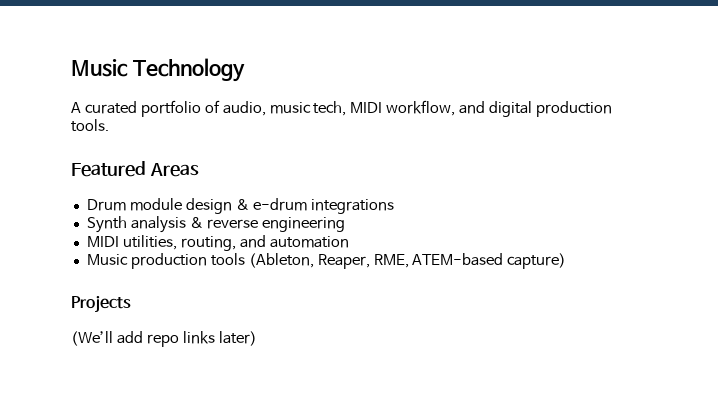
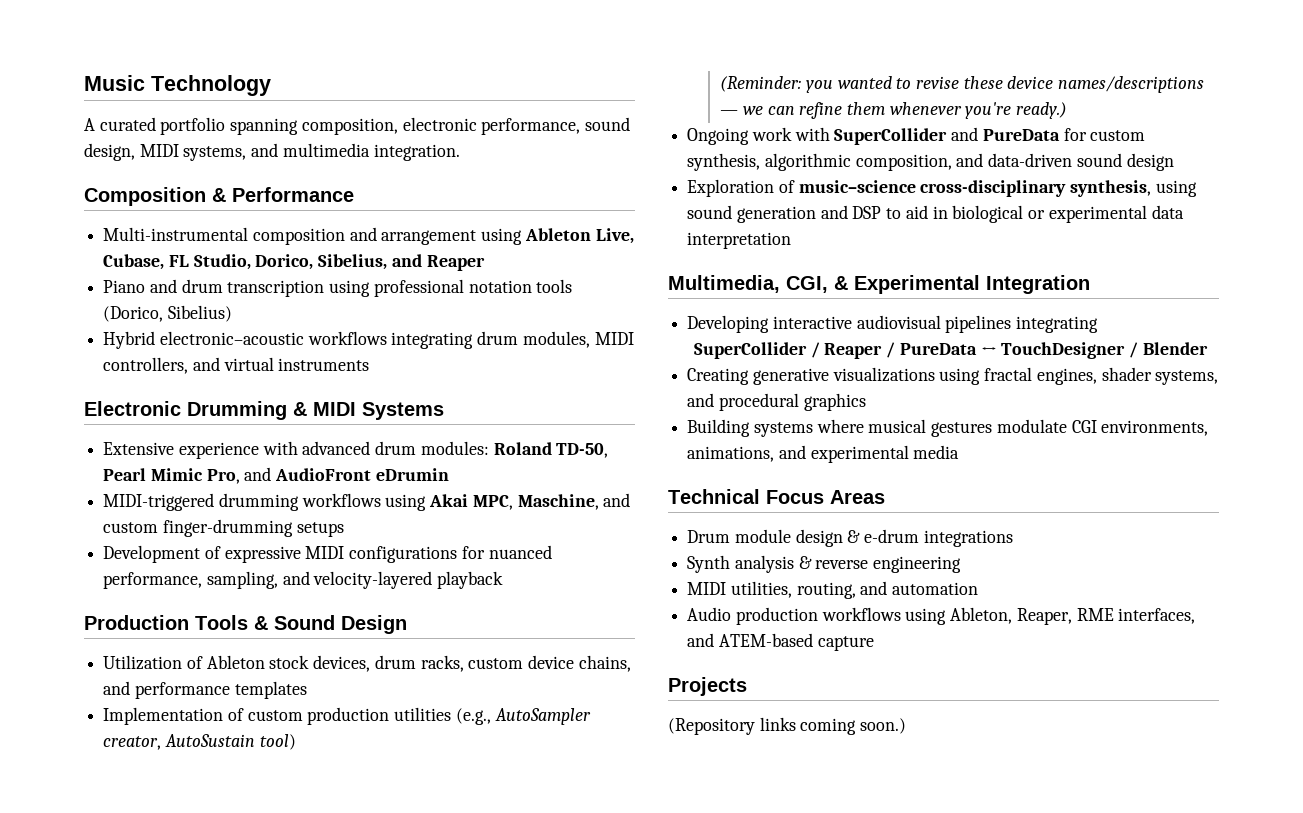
[204,100,613,117] [71,119,109,132] [71,161,146,177] of audio, music tech, MIDI workflow, and digital production tools. // Featured -> [230,117,631,135] [84,143,460,161] [84,187,354,206] [103,227,634,245] [103,254,485,271] [103,279,573,297] [103,305,232,322] [103,331,634,349] [103,357,370,374] [84,401,444,420] [103,441,609,459] [103,467,449,484] [103,493,631,511] [103,519,344,537] [103,545,552,563] [103,571,504,589] [84,615,407,634] [103,655,631,672] [103,681,307,699] [103,707,591,725] [103,734,296,750] [720,76,1205,93] [720,102,1068,119] [687,127,1146,145] [687,153,1174,171] [687,179,1197,197] [687,205,1184,223] [687,232,792,249] [668,275,1090,294] [687,315,1099,333] [694,342,1208,359] [687,367,1219,385] [687,393,866,411] [687,419,1209,437] [687,445,960,463] [668,489,824,504] spanning composition, electronic performance, sound design, MIDI systems, and multimedia integration. // Composition & Performance // Multi-instrumental composition and arrangement using Ableton Live, Cubase, FL Studio, Dorico, Sibelius, and Reaper // Piano and drum transcription using professional notation tools (Dorico, Sibelius) // Hybrid electronic–acoustic workflows integrating drum modules, MIDI controllers, and virtual instruments // Electronic Drumming & MIDI Systems // Extensive experience with advanced drum modules: Roland TD-50, Pearl Mimic Pro, and AudioFront eDrumin // MIDI-triggered drumming workflows using Akai MPC, Maschine, and custom finger-drumming setups // Development of expressive MIDI configurations for nuanced performance, sampling, and velocity-layered playback // Production Tools & Sound Design // Utilization of Ableton stock devices, drum racks, custom device chains, and performance templates // Implementation of custom production utilities (e.g., AutoSampler creator, AutoSustain tool) // (Reminder: you wanted to revise these device names/descriptions — we can refine them whenever you're ready.) // Ongoing work with SuperCollider and PureData for custom synthesis, algorithmic composition, and data-driven sound design // Exploration of music–science cross-disciplinary synthesis, using sound generation and DSP to aid in biological or experimental data interpretation // Multimedia, CGI, & Experimental Integration // Developing interactive audiovisual pipelines integrating // SuperCollider / Reaper / PureData ↔ TouchDesigner / Blender // Creating generative visualizations using fractal engines, shader systems, and procedural graphics // Building systems where musical gestures modulate CGI environments, animations, and experimental media // Technical Focus
[86,253,567,269] [71,295,131,313] [71,331,257,347] Music production tools (Ableton, Reaper, RME, ATEM-based capture) // Projects // (We’ll add repo links later) -> [687,607,1196,625] [687,633,874,651] [668,677,747,696] [668,717,907,735] Audio production workflows using Ableton, Reaper, RME interfaces, and ATEM-based capture // Projects // (Repository links coming soon.)

